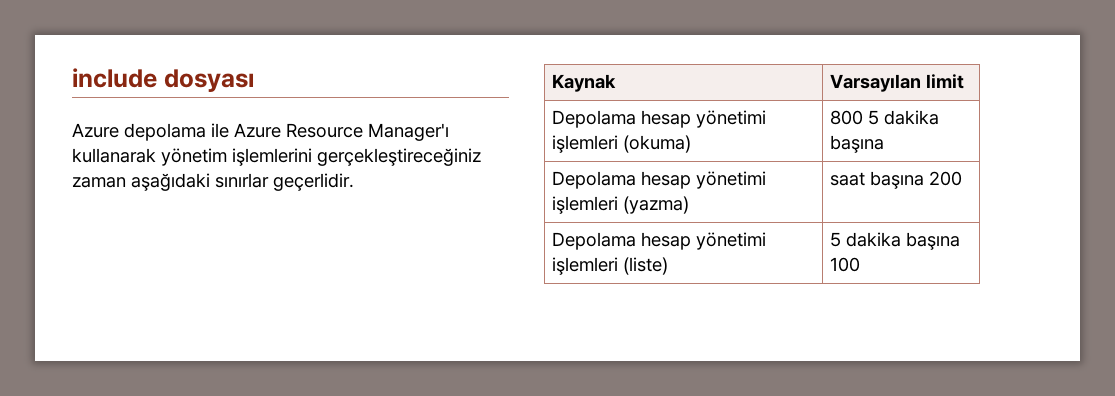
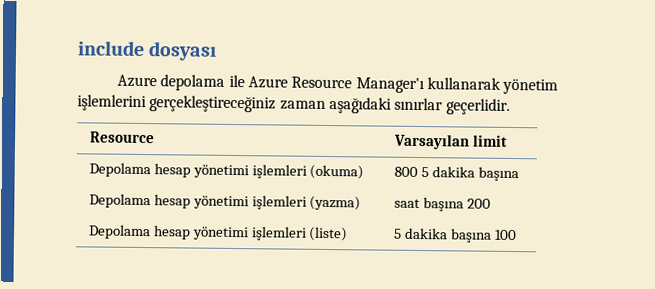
[552,74,617,92] Kaynak -> [89,131,155,144] Resource

